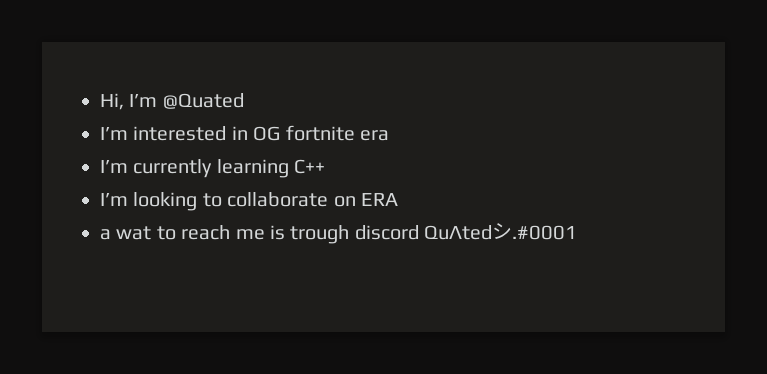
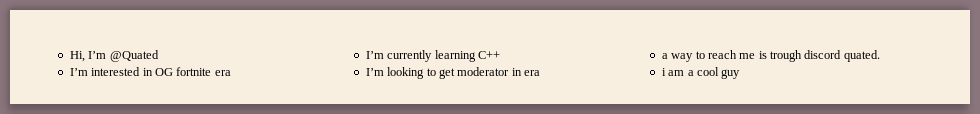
[227,192,398,207] [100,226,152,240] collaborate on ERA // a wat -> [438,67,540,79] [661,53,694,62] get moderator in era // a way
[424,223,578,240] QuΛtedシ.#0001 -> [843,50,880,62] [661,67,741,79] quated. // i am a cool guy

